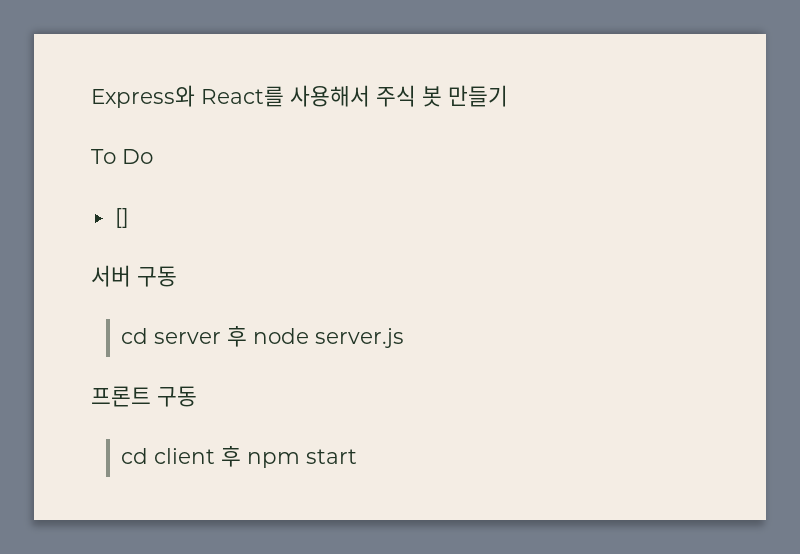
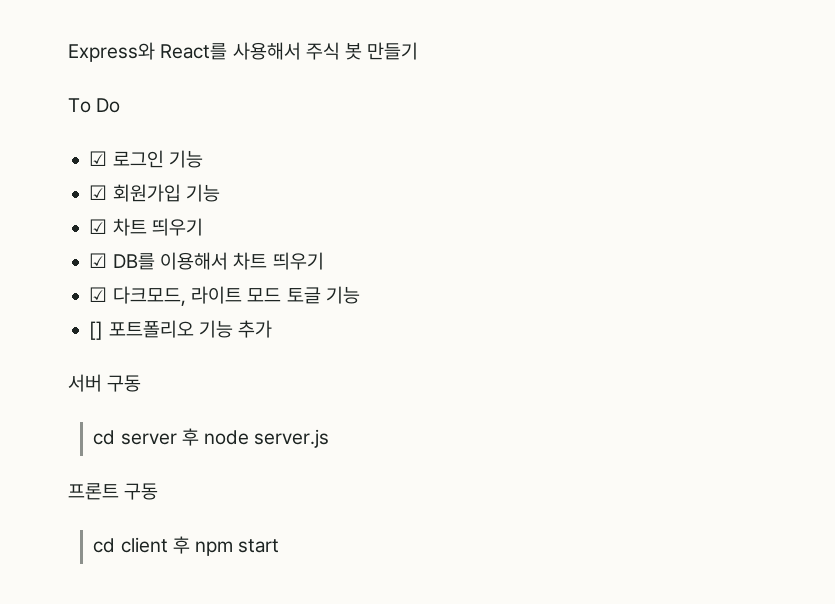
[114,208,129,228] [] -> [89,150,203,168] [89,184,220,202] [89,218,203,236] [89,252,324,270] [89,286,360,306] [89,320,273,340] ☑ 로그인 기능 // ☑ 회원가입 기능 // ☑ 차트 띄우기 // ☑ DB를 이용해서 차트 띄우기 // ☑ 다크모드, 라이트 모드 토글 기능 // [] 포트폴리오 기능 추가

